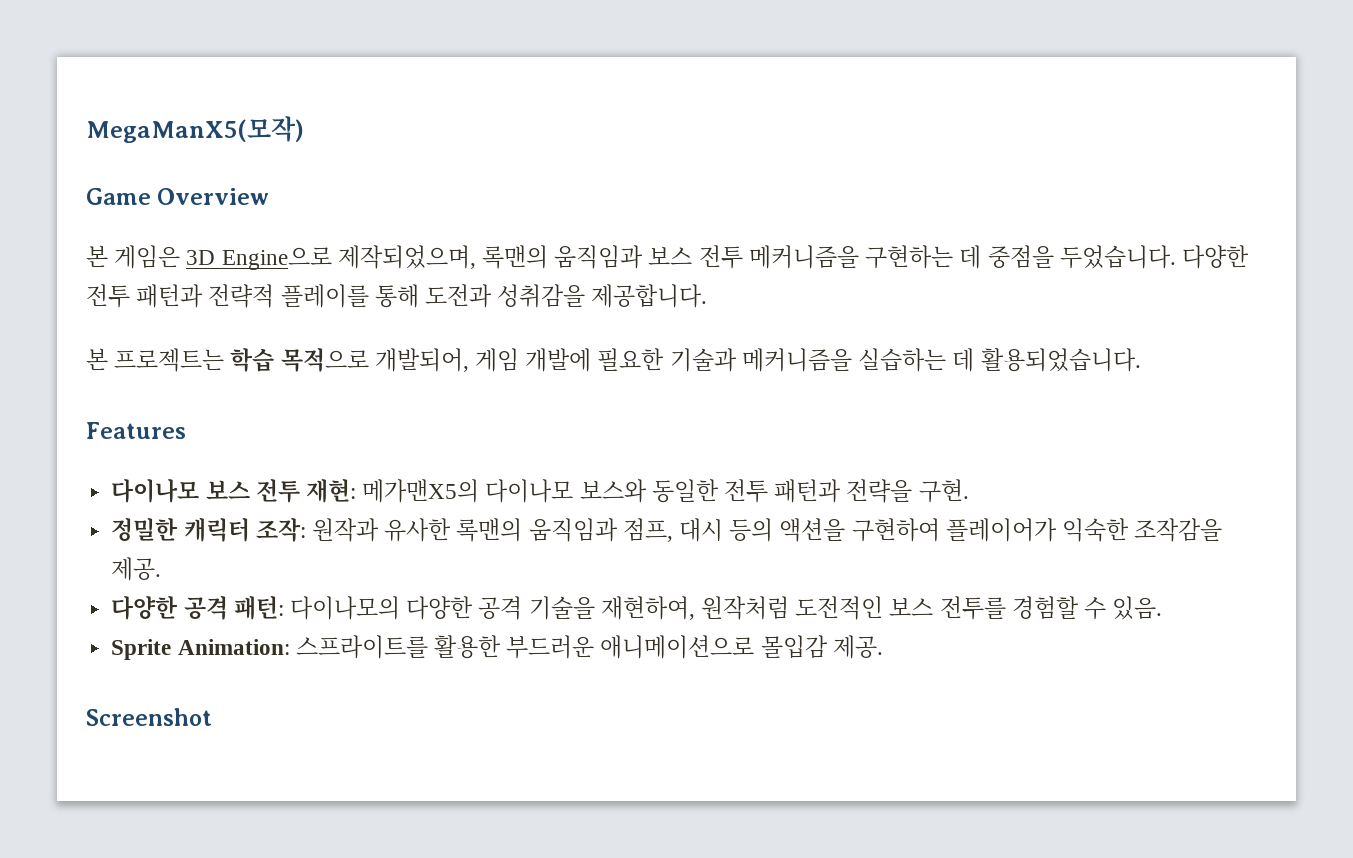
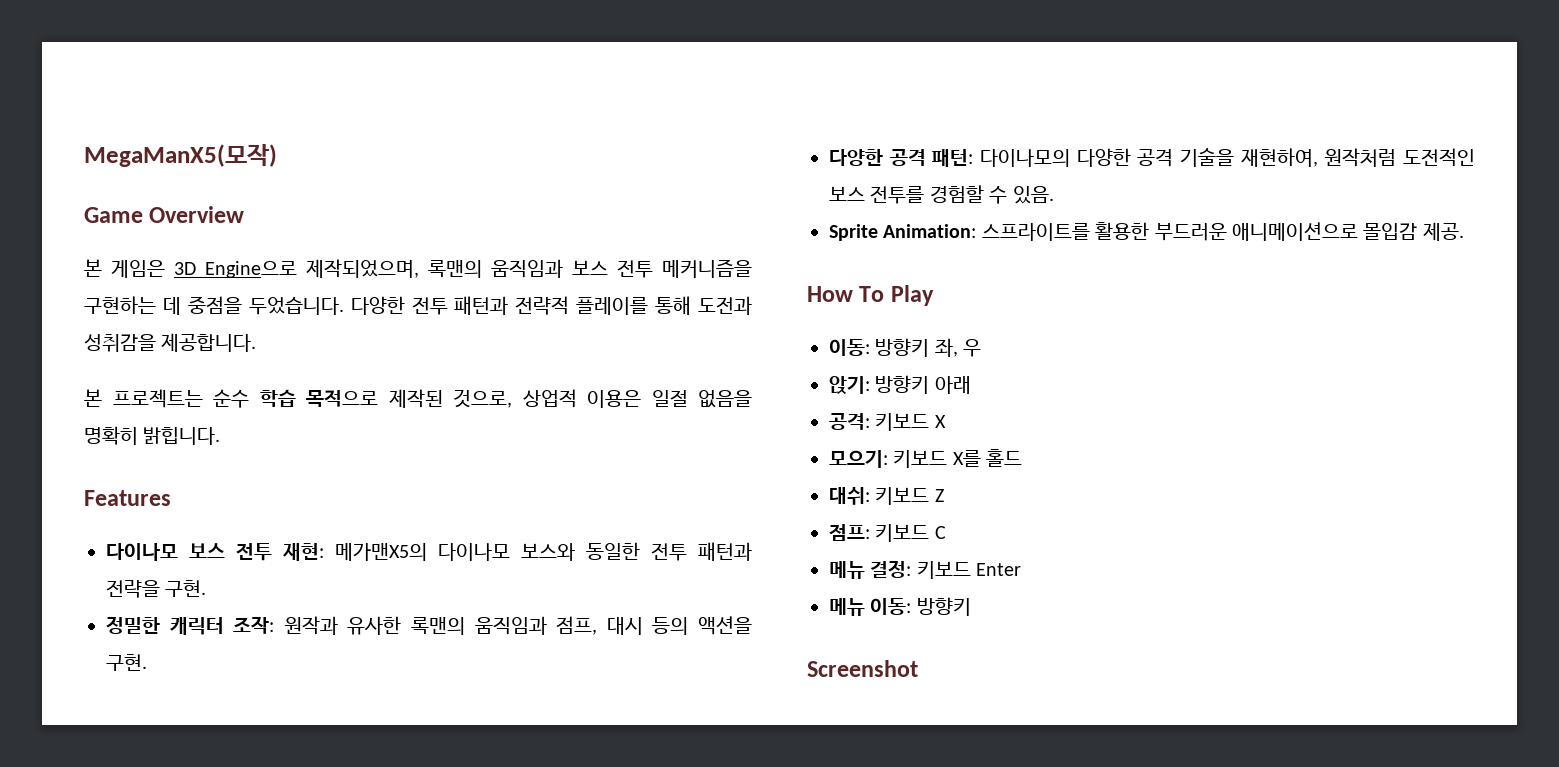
(225, 360) none -> [213,389,249,408] 순수
[374,348,1141,372] 개발되어, 게임 개발에 필요한 기술과 메커니즘을 실습하는 데 활용되었습니다. -> [388,389,752,408] [84,426,221,445] 제작된 것으로, 상업적 이용은 일절 없음을 명확히 밝힙니다.
[851,518,1223,542] [111,557,162,581] 구현하여 플레이어가 익숙한 조작감을 제공. -> [106,654,147,671] 구현.
(883, 647) none -> [807,285,934,306] [829,338,982,357] [829,375,971,395] [829,413,946,431] [829,449,1023,468] [829,487,944,505] [829,524,946,542] [829,560,1022,579] [829,597,971,616] // How To Play // 이동: 방향키 좌, 우 // 앉기: 방향키 아래 // 공격: 키보드 X // 모으기: 키보드 X를 홀드 // 대쉬: 키보드 Z // 점프: 키보드 C // 메뉴 결정: 키보드 Enter // 메뉴 이동: 방향키

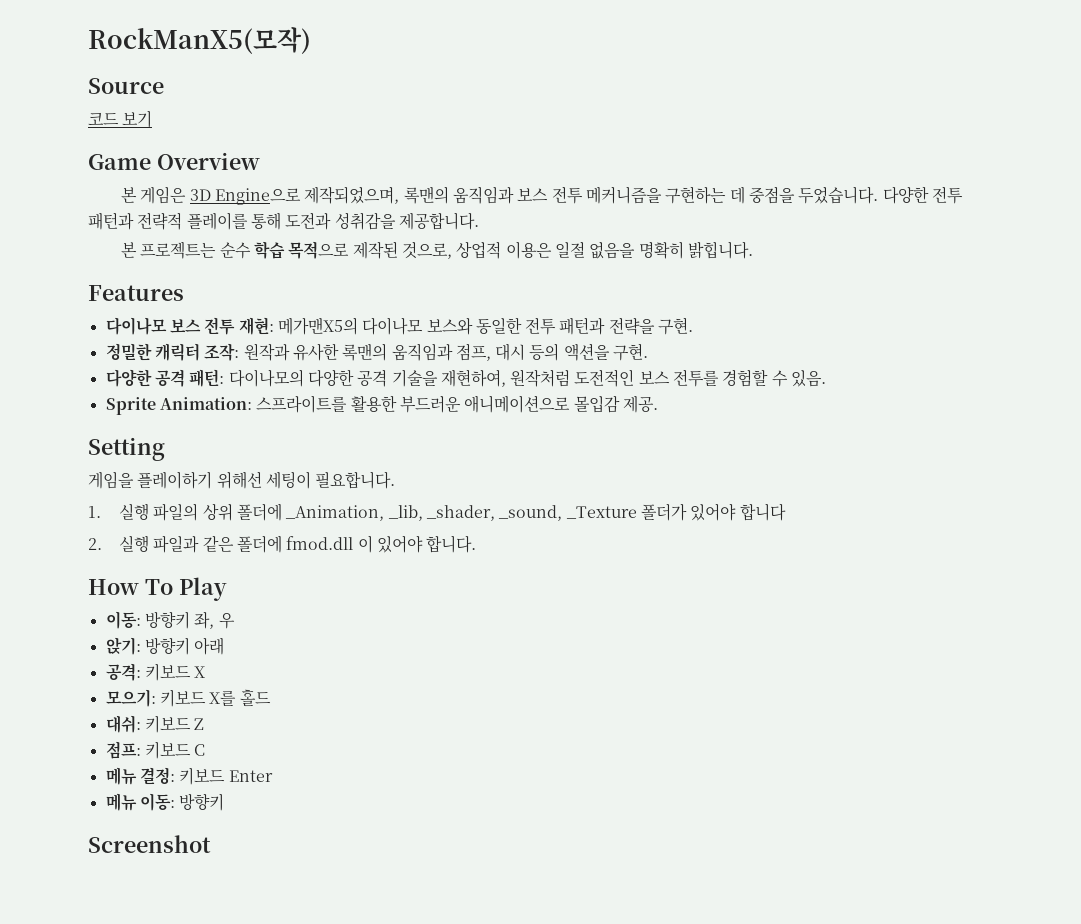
[84,144,277,167] MegaManX5(모작) -> [88,27,311,54] [88,78,164,94] [88,110,153,128] RockManX5(모작) // Source // 코드 보기
(1464, 231) none -> [88,437,165,461] [88,471,396,489] [88,503,786,521] [88,535,477,553] // Setting // 게임을 플레이하기 위해선 세팅이 필요합니다. // 1. 실행 파일의 상위 폴더에 _Animation, _lib, _shader, _sound, _Texture 폴더가 있어야 합니다 // 2. 실행 파일과 같은 폴더에 fmod.dll 이 있어야 합니다.

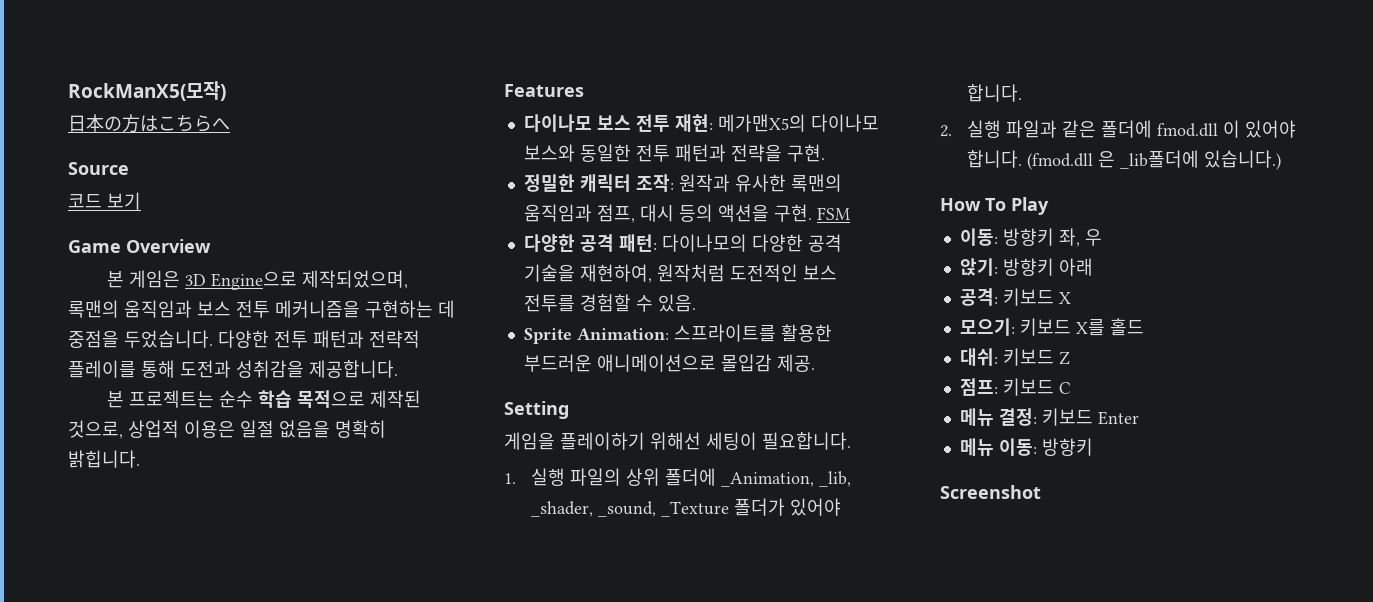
(311, 40) none -> [68,114,230,133] // 日本の方はこちらへ
(649, 352) none -> [816,207,850,220] FSM
[739,503,786,521] 합니다 -> [966,84,1022,102] 합니다.
(477, 544) none -> [1026,150,1281,170] (fmod.dll 은 _lib폴더에 있습니다.)

